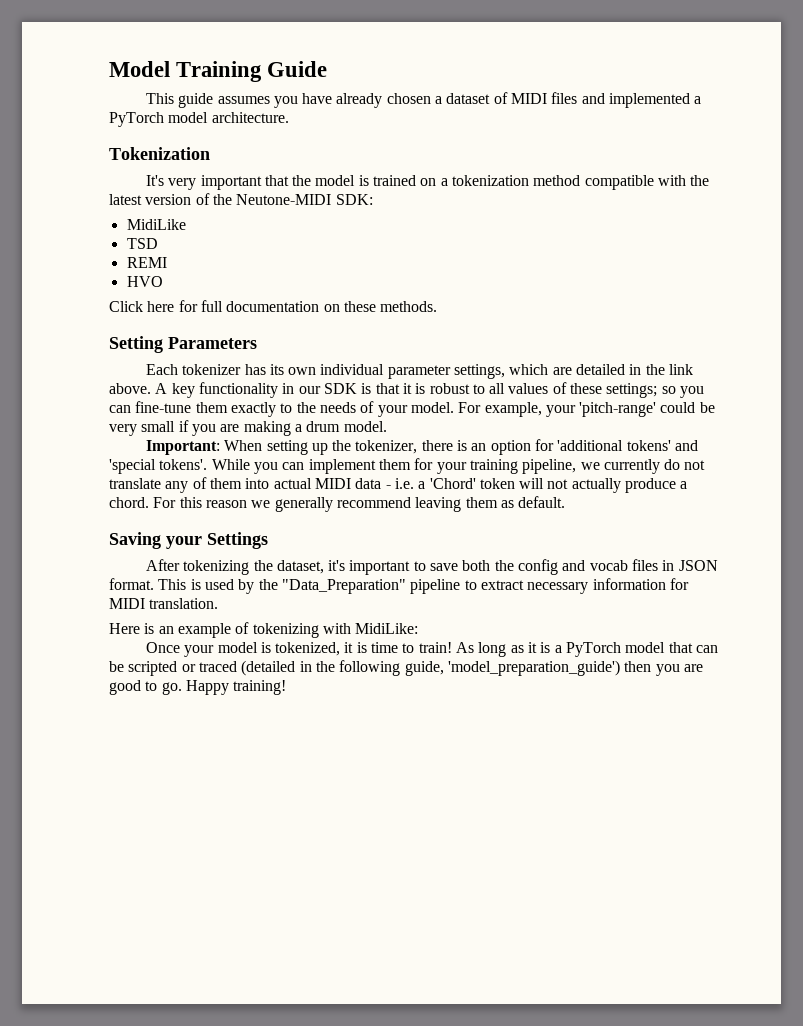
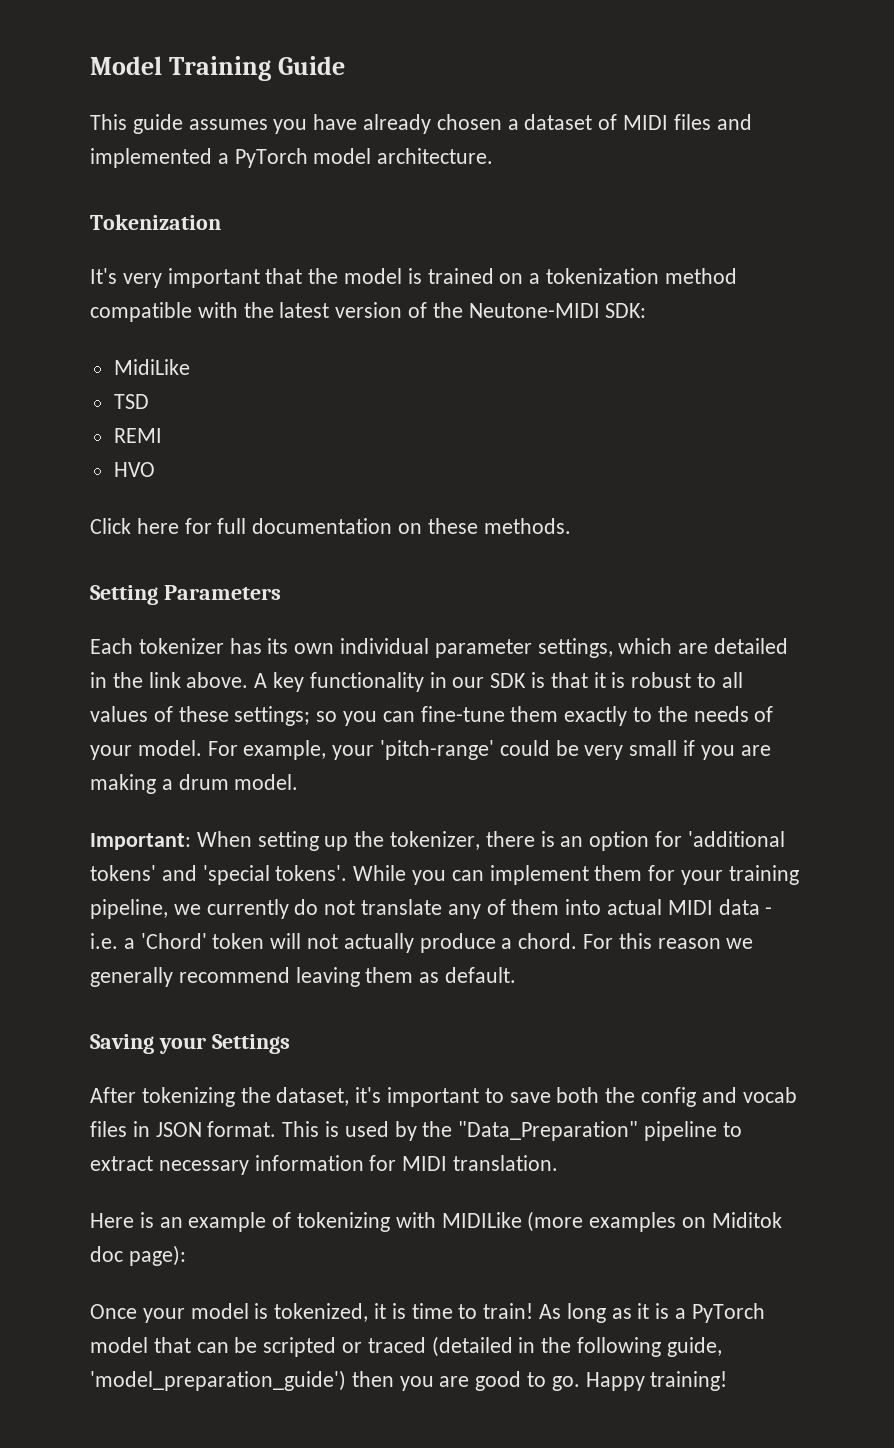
[355,623,419,634] MidiLike: -> [441,1211,782,1232] [90,1245,186,1266] MIDILike (more examples on Miditok doc page):

